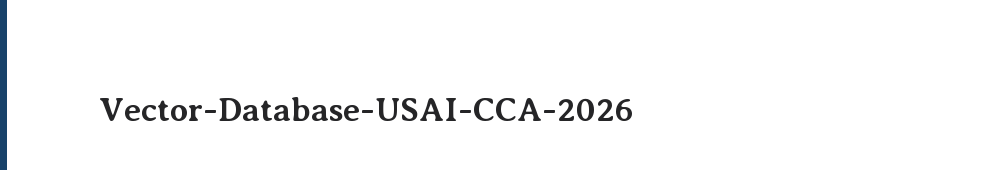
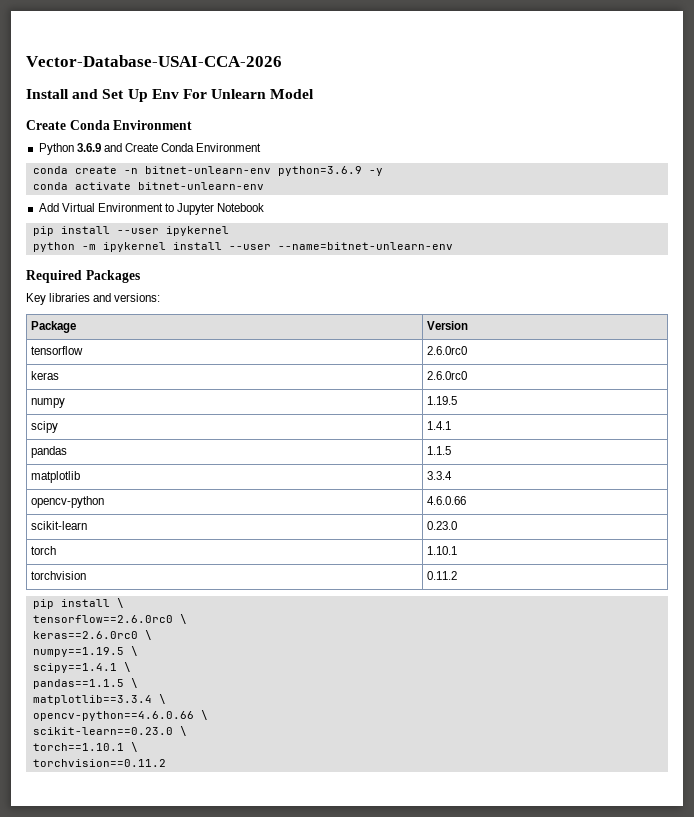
(633, 109) none -> [26,89,315,102] [26,120,193,130] [38,143,262,155] [32,166,383,176] [32,182,264,190] [38,203,265,215] [32,226,229,236] [32,242,453,252] [26,270,140,283] [26,293,161,305] [30,321,76,333] [426,321,468,330] [30,346,83,355] [426,346,467,355] [30,371,59,380] [426,371,467,380] [30,398,65,408] [426,396,457,405] [30,421,58,433] [426,421,451,430] [30,446,67,458] [426,446,451,455] [30,471,80,483] [426,471,452,480] [30,496,104,508] [426,496,466,505] [30,521,87,530] [426,521,457,530] [30,546,56,555] [426,546,457,555] [30,571,86,580] [426,571,457,580] [32,598,124,609] [32,614,187,624] [32,630,152,640] [32,646,138,657] [32,662,131,673] [32,678,138,689] [32,694,166,705] [32,710,208,721] [32,726,187,736] [32,742,138,752] [32,759,166,767] // Install and Set Up Env For Unlearn Model // Create Conda Environment // Python 3.6.9 and Create Conda Environment // conda create -n bitnet-unlearn-env python=3.6.9 -y // conda activate bitnet-unlearn-env // Add Virtual Environment to Jupyter Notebook // pip install --user ipykernel // python -m ipykernel install --user --name=bitnet-unlearn-env // Required Packages // Key libraries and versions: // Package | Version // tensorflow | 2.6.0rc0 // keras | 2.6.0rc0 // numpy | 1.19.5 // scipy | 1.4.1 // pandas | 1.1.5 // matplotlib | 3.3.4 // opencv-python | 4.6.0.66 // scikit-learn | 0.23.0 // torch | 1.10.1 // torchvision | 0.11.2 // pip install \ // tensorflow==2.6.0rc0 \ // keras==2.6.0rc0 \ // numpy==1.19.5 \ // scipy==1.4.1 \ // pandas==1.1.5 \ // matplotlib==3.3.4 \ // opencv-python==4.6.0.66 \ // scikit-learn==0.23.0 \ // torch==1.10.1 \ // torchvision==0.11.2

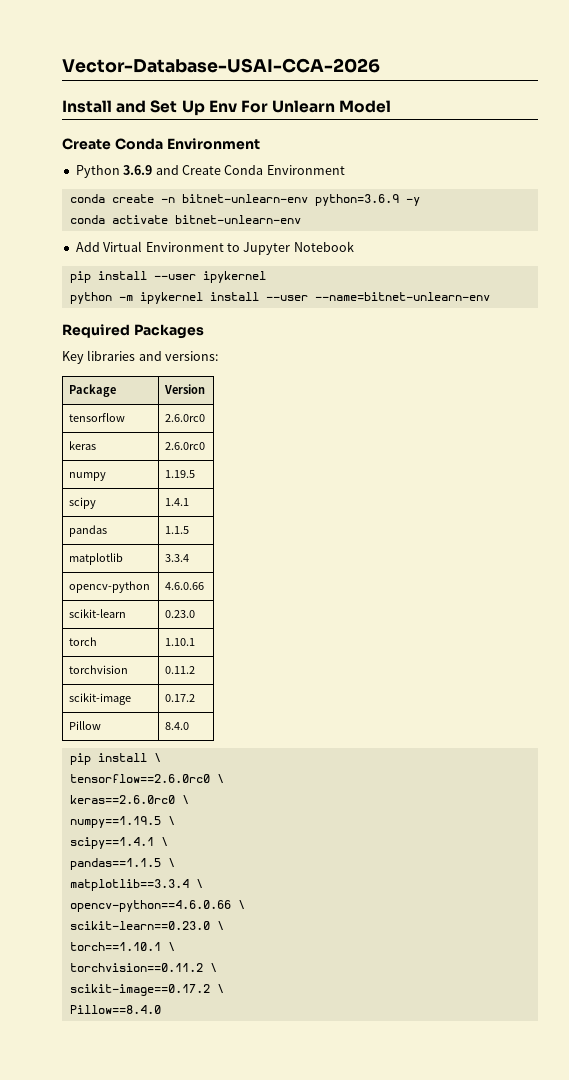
(457, 575) none -> [69,693,132,705] [165,694,196,702] [69,721,102,730] [165,722,190,730] // scikit-image | 0.17.2 // Pillow | 8.4.0
(166, 763) none -> [209,963,217,972] [69,984,224,996] [69,1005,161,1014] \ // scikit-image==0.17.2 \ // Pillow==8.4.0

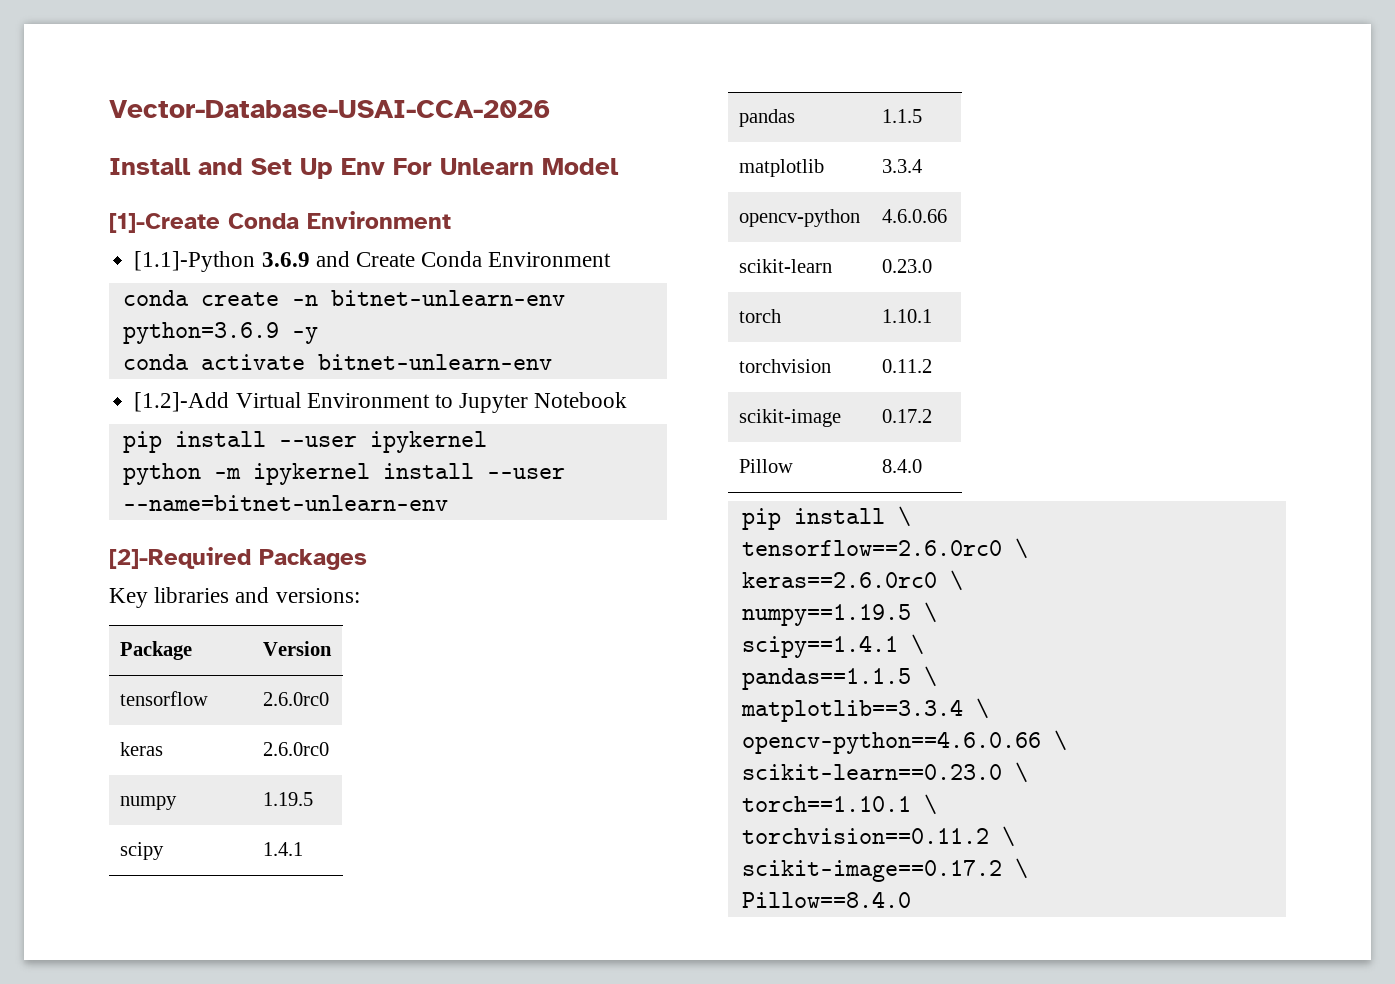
[62,138,260,150] [75,165,120,178] Create Conda Environment // Python -> [109,211,451,233] [134,251,256,272] [1]-Create Conda Environment // [1.1]-Python
[75,242,100,252] Add -> [134,392,230,412] [1.2]-Add
[62,324,130,338] Required -> [109,547,251,569] [2]-Required

